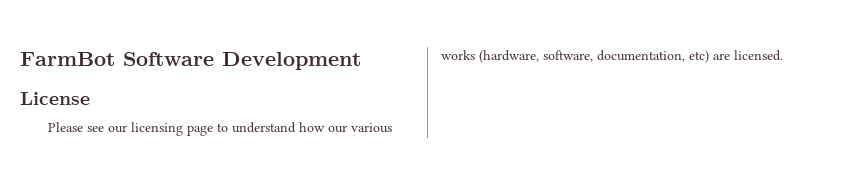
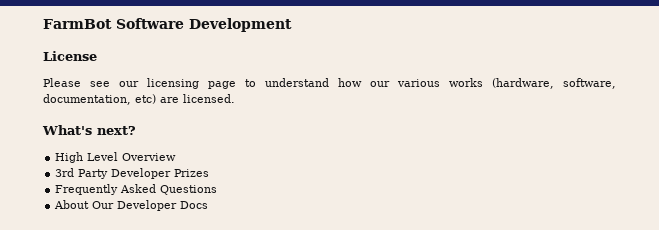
(783, 55) none -> [42,125,136,135] [55,152,177,163] [55,168,210,179] [55,184,218,195] [54,200,209,211] // What's next? // High Level Overview // 3rd Party Developer Prizes // Frequently Asked Questions // About Our Developer Docs

